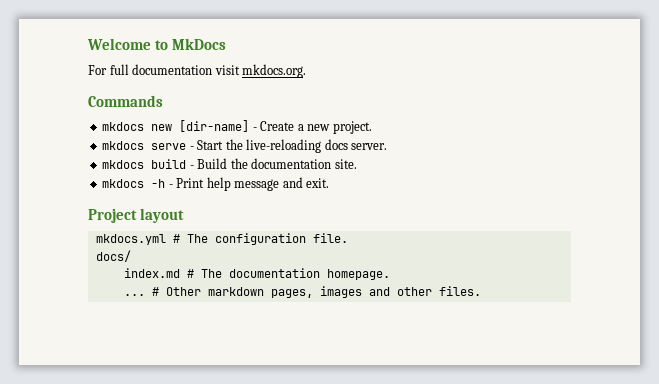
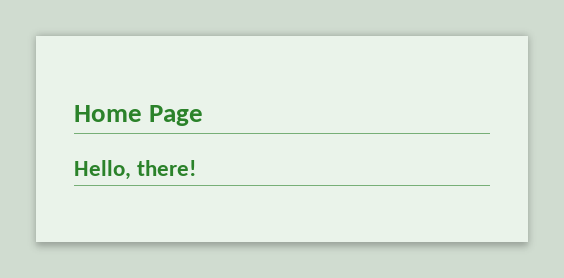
[87,38,227,50] [88,64,307,78] [88,95,163,107] [102,120,372,134] [102,139,388,153] [102,158,357,169] [102,177,330,191] [88,208,184,223] [95,233,348,245] [95,250,131,262] [123,268,390,280] [123,286,481,298] Welcome to MkDocs // For full documentation visit mkdocs.org. // Commands // mkdocs new [dir-name] - Create a new project. // mkdocs serve - Start the live-reloading docs server. // mkdocs build - Build the documentation site. // mkdocs -h - Print help message and exit. // Project layout // mkdocs.yml # The configuration file. // docs/ // index.md # The documentation homepage. // ... # Other markdown pages, images and other files. -> [74,105,204,126] [74,160,197,180] Home Page // Hello, there!

